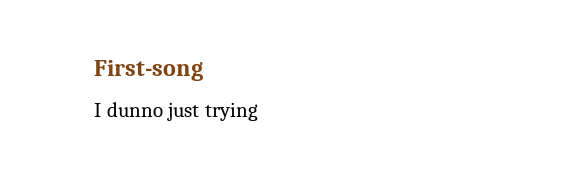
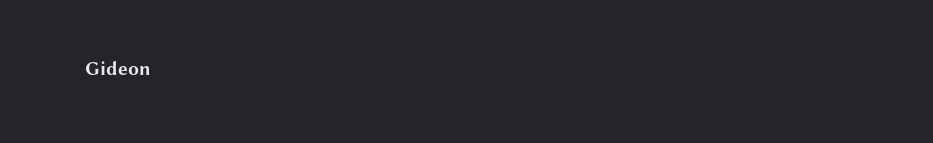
[94,60,203,81] [94,102,258,121] First-song // I dunno just trying -> [85,61,151,75] Gideon

